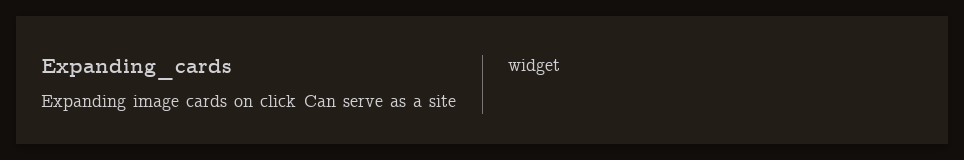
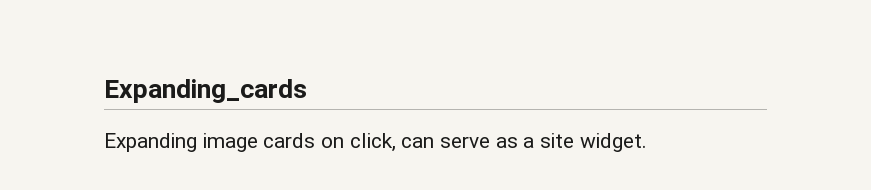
[260,95,336,107] click Can -> [349,133,435,152] click, can
[508,59,560,75] widget -> [579,133,647,152] widget.

